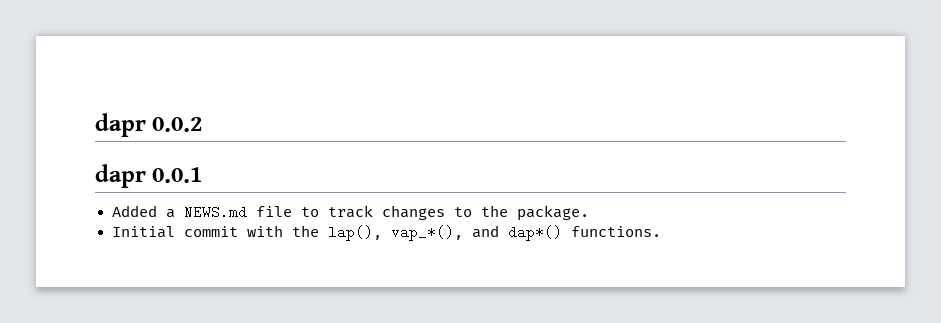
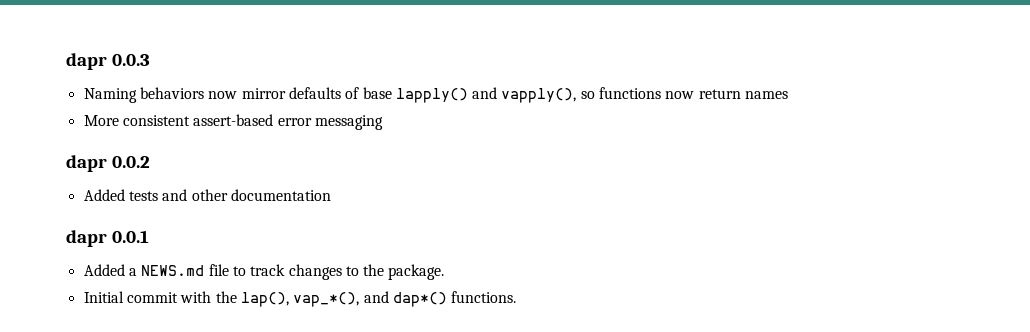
[95,113,203,137] dapr 0.0.2 -> [66,53,150,70] [83,87,789,103] [83,114,383,130] [66,155,150,172] [83,189,331,201] dapr 0.0.3 // Naming behaviors now mirror defaults of base lapply() and vapply(), so functions now return names // More consistent assert-based error messaging // dapr 0.0.2 // Added tests and other documentation

